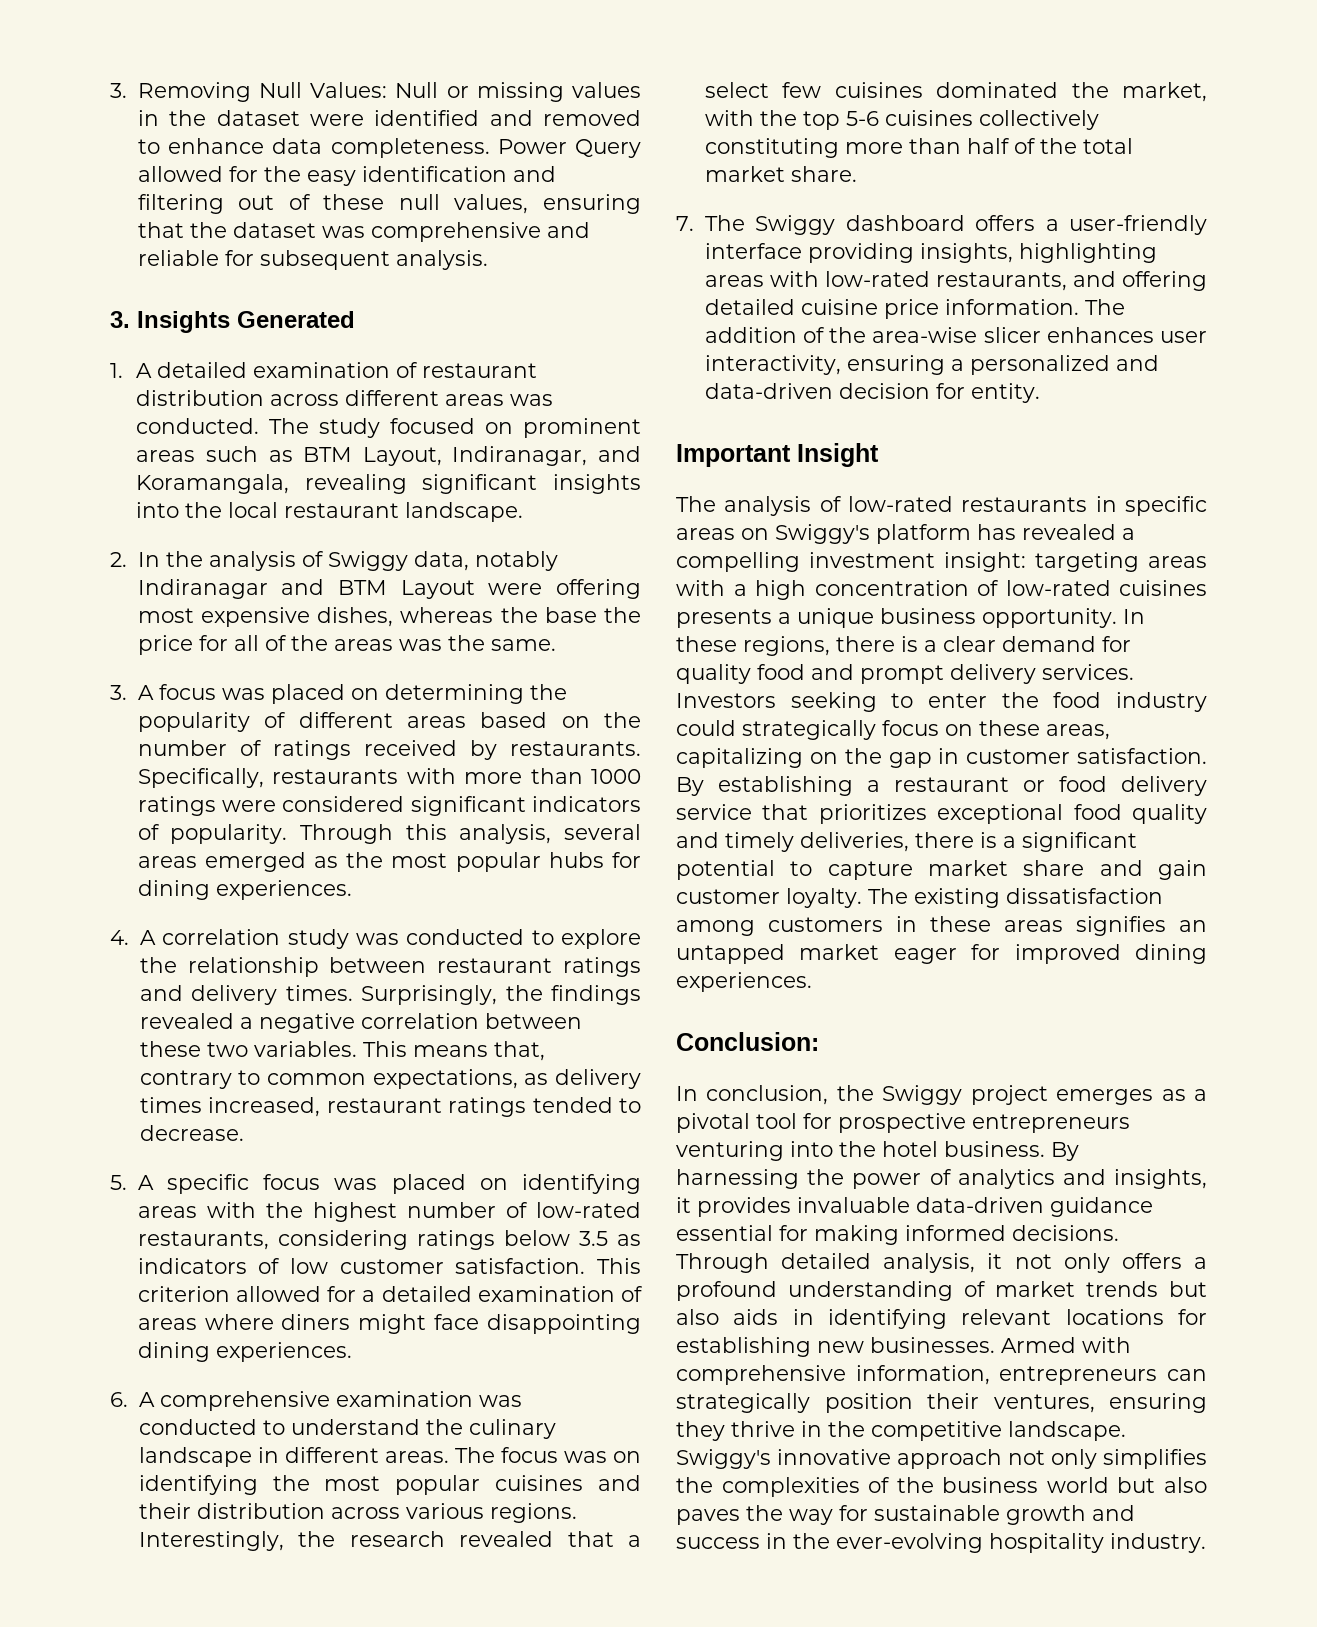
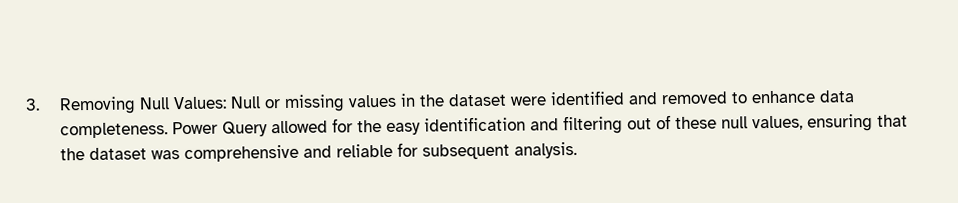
[110,311,355,333] [110,362,538,378] [136,390,554,406] [136,418,641,438] [136,446,641,466] [136,474,641,494] [136,502,524,522] [110,551,558,571] [137,579,641,599] [137,607,641,627] [137,635,556,655] [110,684,567,704] [137,712,641,732] [137,740,641,760] [137,768,641,788] [137,796,641,816] [137,824,641,844] [137,852,641,872] [137,880,352,900] [110,929,641,949] [139,957,641,977] [139,985,641,1005] [139,1013,582,1033] [139,1041,545,1061] [139,1069,641,1089] [139,1097,641,1117] [139,1125,244,1141] [110,1174,641,1194] [137,1202,641,1222] [137,1230,641,1250] [137,1258,641,1274] [137,1286,643,1302] [137,1314,641,1334] [137,1342,352,1362] [110,1391,522,1411] [138,1419,556,1439] [138,1447,641,1467] [138,1475,641,1495] [138,1503,577,1523] [138,1531,641,1551] [704,82,1207,102] [704,110,1099,130] [704,138,1133,158] [704,166,857,182] [676,215,1207,235] [704,243,1157,263] [704,271,1207,291] [704,299,1125,319] [704,327,1207,343] [704,355,1159,375] [704,383,1040,403] [676,443,879,467] [676,496,1207,516] [676,524,1135,544] [676,552,1207,572] [676,580,1207,600] [676,608,1145,628] [676,636,1131,656] [676,664,1134,684] [676,692,1207,712] [676,720,1110,740] [676,748,1207,768] [676,776,1207,796] [676,804,1207,824] [676,832,1137,852] [676,860,1207,880] [676,888,1163,908] [676,916,1207,936] [676,944,1207,964] [676,972,812,992] [676,1032,819,1051] [676,1085,1207,1105] [676,1113,1130,1133] [676,1141,1079,1161] [676,1169,1207,1189] [676,1197,1153,1217] [676,1225,1119,1245] [676,1253,1207,1273] [676,1281,1207,1301] [676,1309,1207,1329] [676,1337,1131,1357] [676,1365,1207,1385] [676,1393,1207,1413] [676,1421,1126,1441] [676,1449,1207,1469] [676,1477,1207,1497] [676,1505,1135,1525] [676,1533,1206,1553] // 3. Insights Generated // 1. A detailed examination of restaurant distribution across different areas was conducted. The study focused on prominent areas such as BTM Layout, Indiranagar, and Koramangala, revealing significant insights into the local restaurant landscape. // 2. In the analysis of Swiggy data, notably Indiranagar and BTM Layout were offering most expensive dishes, whereas the base the price for all of the areas was the same. // 3. A focus was placed on determining the popularity of different areas based on the number of ratings received by restaurants. Specifically, restaurants with more than 1000 ratings were considered significant indicators of popularity. Through this analysis, several areas emerged as the most popular hubs for dining experiences. // 4. A correlation study was conducted to explore the relationship between restaurant ratings and delivery times. Surprisingly, the findings revealed a negative correlation between these two variables. This means that, contrary to common expectations, as delivery times increased, restaurant ratings tended to decrease. // 5. A specific focus was placed on identifying areas with the highest number of low-rated restaurants, considering ratings below 3.5 as indicators of low customer satisfaction. This criterion allowed for a detailed examination of areas where diners might face disappointing dining experiences. // 6. A comprehensive examination was conducted to understand the culinary landscape in different areas. The focus was on identifying the most popular cuisines and their distribution across various regions. Interestingly, the research revealed that a select few cuisines dominated the market, with the top 5-6 cuisines collectively constituting more than half of the total market share. // 7. The Swiggy dashboard offers a user-friendly interface providing insights, highlighting areas with low-rated restaurants, and offering detailed cuisine price information. The addition of the area-wise slicer enhances user interactivity, ensuring a personalized and data-driven decision for entity. // Important Insight // The analysis of low-rated restaurants in specific areas on Swiggy's platform has revealed a compelling investment insight: targeting areas with a high concentration of low-rated cuisines presents a unique business opportunity. In these regions, there is a clear demand for quality food and prompt delivery services. Investors seeking to enter the food industry could strategically focus on these areas, capitalizing on the gap in customer satisfaction. By establishing a restaurant or food delivery service that prioritizes exceptional food quality and timely deliveries, there is a significant potential to capture market share and gain customer loyalty. The existing dissatisfaction among customers in these areas signifies an untapped market eager for improved dining experiences. // Conclusion: // In conclusion, the Swiggy project emerges as a pivotal tool for prospective entrepreneurs venturing into the hotel business. By harnessing the power of analytics and insights, it provides invaluable data-driven guidance essential for making informed decisions. Through detailed analysis, it not only offers a profound understanding of market trends but also aids in identifying relevant locations for establishing new businesses. Armed with comprehensive information, entrepreneurs can strategically position their ventures, ensuring they thrive in the competitive landscape. Swiggy's innovative approach not only simplifies the complexities of the business world but also paves the way for sustainable growth and success in the ever-evolving hospitality industry. -> (577, 150) none

